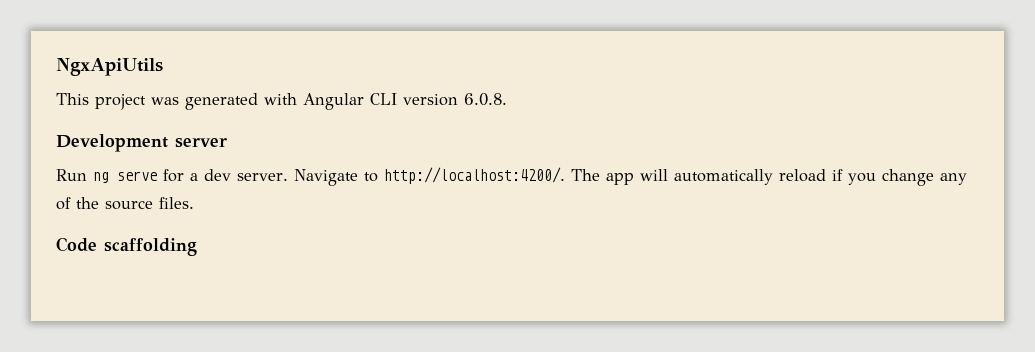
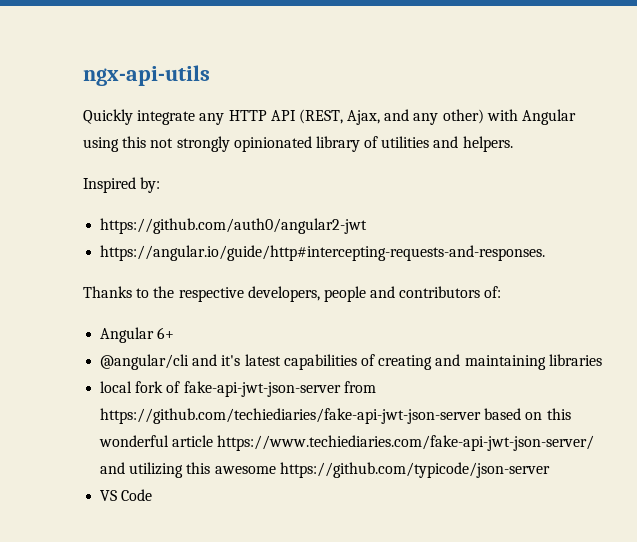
[56,58,163,76] [56,93,507,110] [56,134,227,152] [56,167,967,186] [56,197,194,210] [56,237,197,256] NgxApiUtils // This project was generated with Angular CLI version 6.0.8. // Development server // Run ng serve for a dev server. Navigate to http://localhost:4200/. The app will automatically reload if you change any of the source files. // Code scaffolding -> [83,65,210,86] [83,109,577,125] [83,136,513,152] [83,177,161,193] [100,218,368,234] [100,245,546,261] [83,286,502,302] [100,327,175,343] [100,354,602,370] [100,381,376,397] [100,408,571,424] [99,435,595,451] [100,462,550,478] [100,489,153,501] ngx-api-utils // Quickly integrate any HTTP API (REST, Ajax, and any other) with Angular using this not strongly opinionated library of utilities and helpers. // Inspired by: // https://github.com/auth0/angular2-jwt // https://angular.io/guide/http#intercepting-requests-and-responses. // Thanks to the respective developers, people and contributors of: // Angular 6+ // @angular/cli and it's latest capabilities of creating and maintaining libraries // local fork of fake-api-jwt-json-server from https://github.com/techiediaries/fake-api-jwt-json-server based on this wonderful article https://www.techiediaries.com/fake-api-jwt-json-server/ and utilizing this awesome https://github.com/typicode/json-server // VS Code

